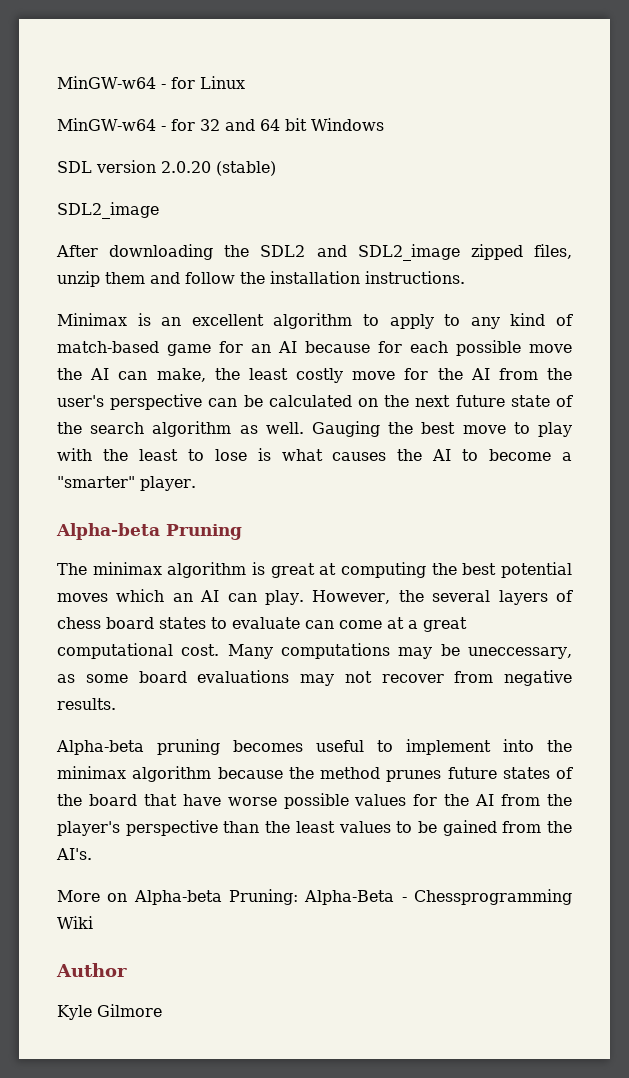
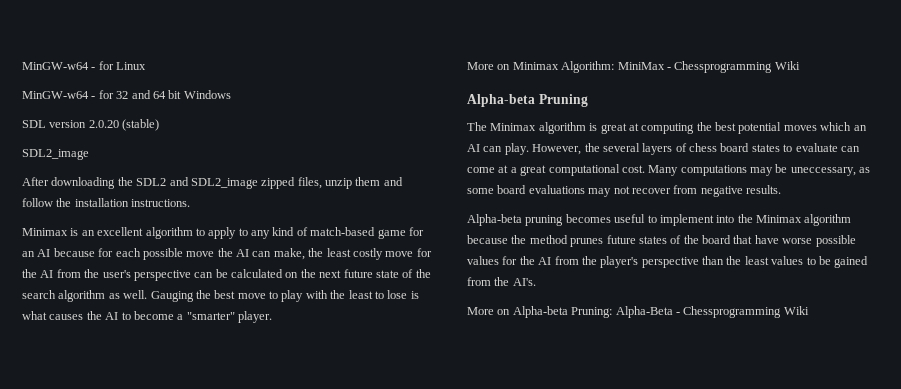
(196, 483) none -> [467,61,800,73] // More on Minimax Algorithm: MiniMax - Chessprogramming Wiki
[92,562,162,575] minimax -> [490,123,537,131] Minimax
[57,766,126,779] minimax -> [756,215,802,223] Minimax
[56,963,127,977] [57,1004,162,1020] // Author // Kyle Gilmore -> (809, 310) none

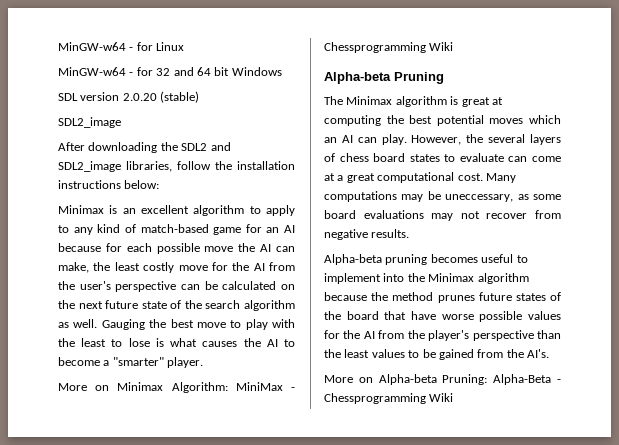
[261,177,403,189] zipped files, unzip them and -> [126,161,172,172] libraries,
[131,199,191,207] instructions. -> [58,180,160,189] instructions below:

